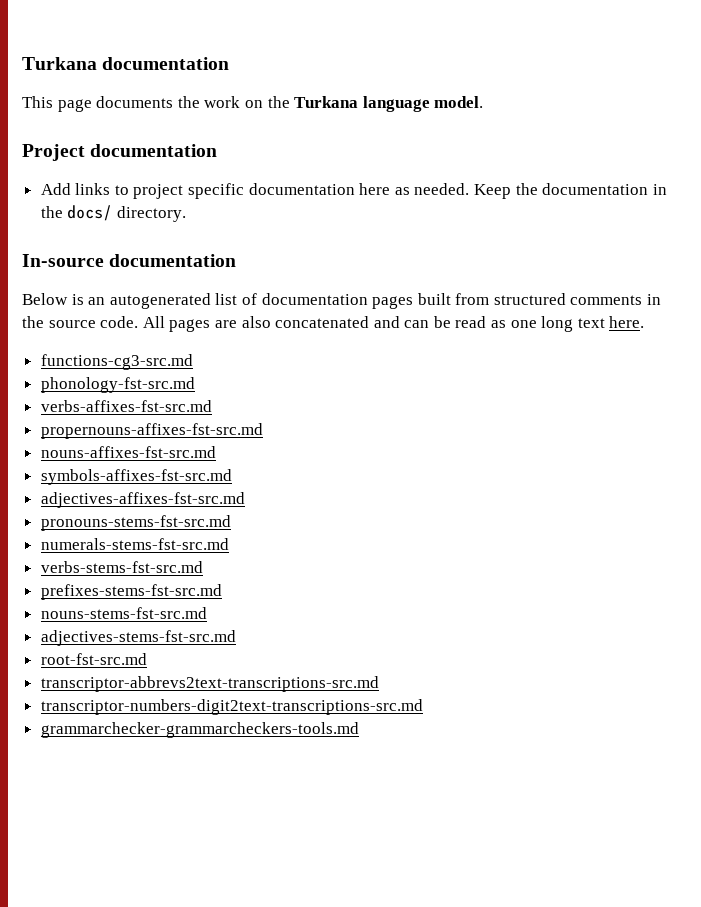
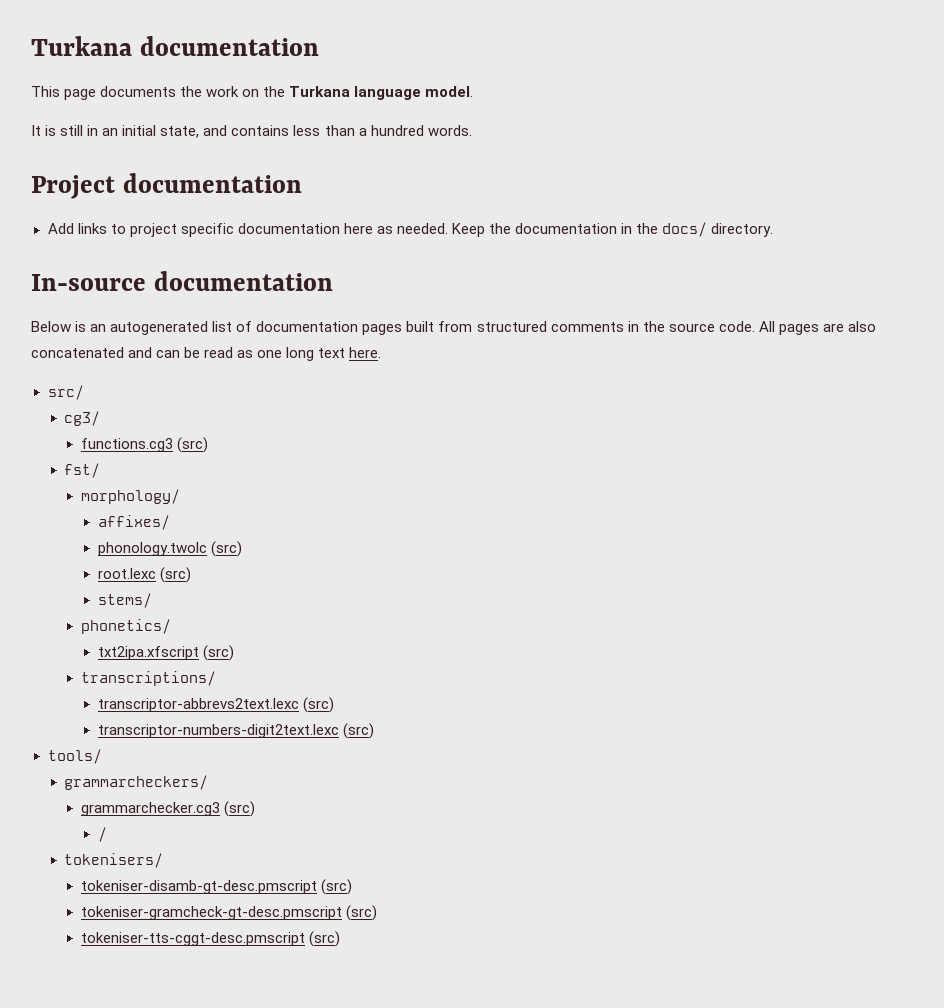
(484, 102) none -> [31,125,472,138] // It is still in an initial state, and contains less than a hundred words.
[40,354,193,370] [40,377,195,393] [40,400,212,412] [40,423,263,439] [40,446,216,458] [40,469,232,485] [40,492,245,508] [40,515,231,531] [40,538,229,550] [40,561,203,573] [40,584,222,600] [40,607,207,619] [40,630,236,646] [40,653,147,665] [40,676,379,692] [40,699,423,715] [40,722,359,738] functions-cg3-src.md // phonology-fst-src.md // verbs-affixes-fst-src.md // propernouns-affixes-fst-src.md // nouns-affixes-fst-src.md // symbols-affixes-fst-src.md // adjectives-affixes-fst-src.md // pronouns-stems-fst-src.md // numerals-stems-fst-src.md // verbs-stems-fst-src.md // prefixes-stems-fst-src.md // nouns-stems-fst-src.md // adjectives-stems-fst-src.md // root-fst-src.md // transcriptor-abbrevs2text-transcriptions-src.md // transcriptor-numbers-digit2text-transcriptions-src.md // grammarchecker-grammarcheckers-tools.md -> [47,385,84,400] [64,411,101,426] [80,437,209,453] [64,463,101,478] [80,489,180,504] [97,515,170,530] [97,541,242,557] [97,567,191,583] [97,593,152,608] [80,619,171,634] [97,645,234,661] [80,671,216,686] [97,697,334,713] [97,723,374,739] [47,749,102,764] [64,775,209,790] [80,801,256,817] [97,827,107,842] [64,853,164,868] [80,879,353,895] [80,905,378,921] [80,931,341,947] src/ // cg3/ // functions.cg3 (src) // fst/ // morphology/ // affixes/ // phonology.twolc (src) // root.lexc (src) // stems/ // phonetics/ // txt2ipa.xfscript (src) // transcriptions/ // transcriptor-abbrevs2text.lexc (src) // transcriptor-numbers-digit2text.lexc (src) // tools/ // grammarcheckers/ // grammarchecker.cg3 (src) // / // tokenisers/ // tokeniser-disamb-gt-desc.pmscript (src) // tokeniser-gramcheck-gt-desc.pmscript (src) // tokeniser-tts-cggt-desc.pmscript (src)

